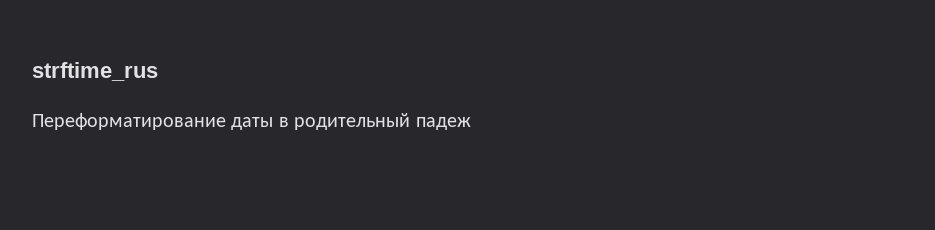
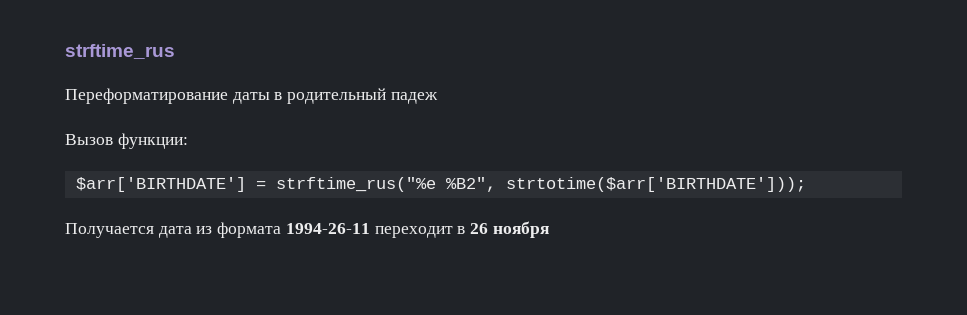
(471, 123) none -> [65,133,188,149] [75,177,806,192] [65,221,549,238] // Вызов функции: // $arr['BIRTHDATE'] = strftime_rus("%e %B2", strtotime($arr['BIRTHDATE'])); // Получается дата из формата 1994-26-11 переходит в 26 ноября

